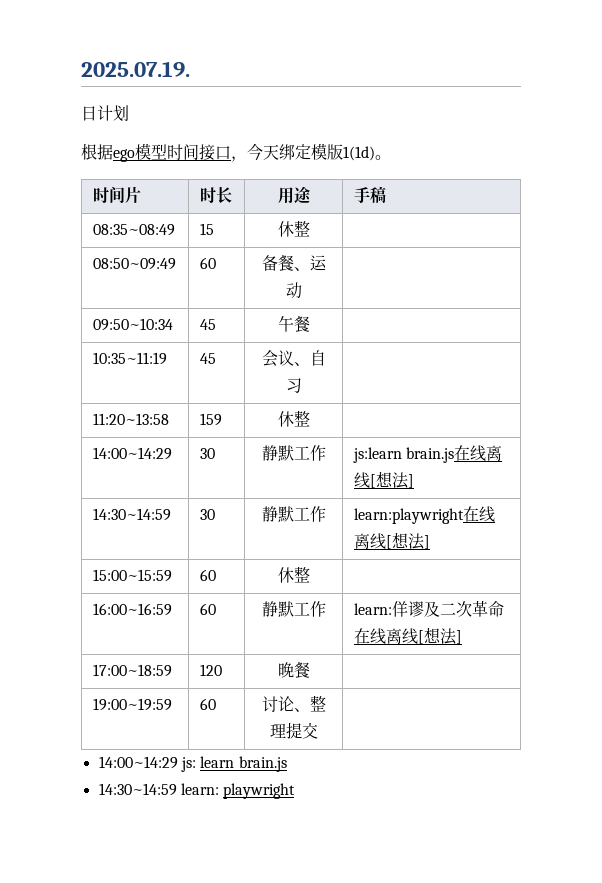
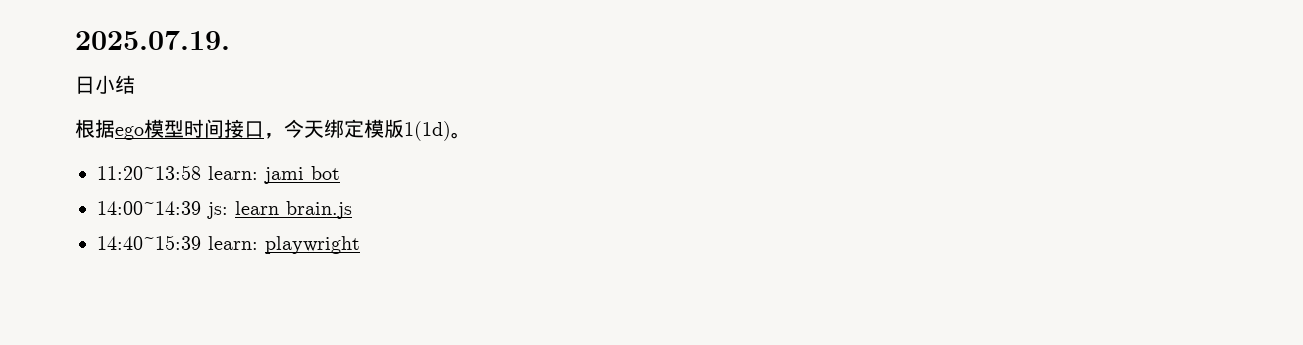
[97,105,129,122] 计划 -> [95,75,135,94] 小结
[92,186,141,203] [199,187,232,204] [277,186,311,204] [353,186,386,203] [92,224,175,236] [199,223,214,235] [277,220,310,237] [92,258,176,270] [199,257,216,269] [261,254,327,271] [285,282,302,299] [92,318,173,331] [199,319,216,330] [277,315,310,332] [92,352,167,365] [199,353,216,364] [261,350,326,367] [285,378,302,393] [92,413,169,425] [199,413,222,426] [277,410,310,427] [92,447,172,460] [199,448,215,459] [261,445,326,461] [352,445,502,463] [353,471,414,489] [92,508,171,521] [199,509,215,520] [261,506,326,522] [353,506,495,524] [353,532,430,550] [92,569,172,582] [199,569,216,581] [277,566,310,583] [92,603,172,616] [199,603,216,615] [261,601,326,617] [353,600,504,617] [353,627,462,645] [92,664,172,677] [199,664,222,676] [277,661,310,678] [92,698,172,711] [199,698,216,710] [261,695,326,712] [269,722,318,739] [98,756,178,769] // 时间片 | 时长 | 用途 | 手稿 // 08:35~08:49 | 15 | 休整 | // 08:50~09:49 | 60 | 备餐、运动 | // 09:50~10:34 | 45 | 午餐 | // 10:35~11:19 | 45 | 会议、自习 | // 11:20~13:58 | 159 | 休整 | // 14:00~14:29 | 30 | 静默工作 | js:learn brain.js在线离线[想法] // 14:30~14:59 | 30 | 静默工作 | learn:playwright在线离线[想法] // 15:00~15:59 | 60 | 休整 | // 16:00~16:59 | 60 | 静默工作 | learn:佯谬及二次革命在线离线[想法] // 17:00~18:59 | 120 | 晚餐 | // 19:00~19:59 | 60 | 讨论、整理提交 | // 14:00~14:29 -> [97,165,340,184] [97,201,201,215] // 11:20~13:58 learn: jami bot // 14:00~14:39
[98,783,177,796] 14:30~14:59 -> [97,235,201,250] 14:40~15:39

